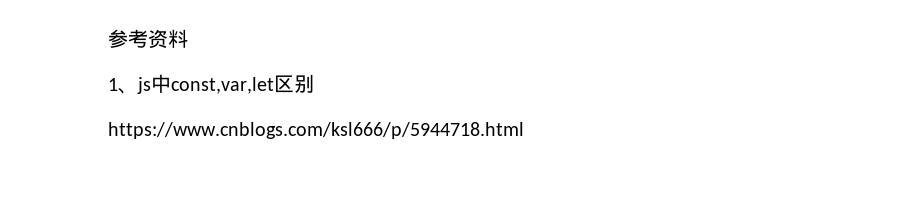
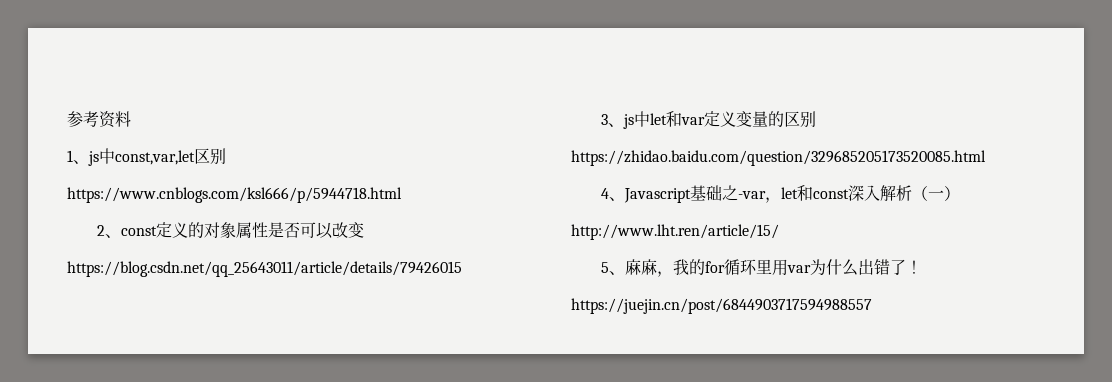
(524, 130) none -> [96,222,364,239] [67,261,462,277] [600,111,816,129] [571,150,986,166] [600,185,960,203] [571,224,779,240] [600,259,922,277] [571,298,872,314] // 2、const定义的对象属性是否可以改变 // https://blog.csdn.net/qq_25643011/article/details/79426015 // 3、js中let和var定义变量的区别 // https://zhidao.baidu.com/question/329685205173520085.html // 4、Javascript基础之-var，let和const深入解析（一） // http://www.lht.ren/article/15/ // 5、麻麻，我的for循环里用var为什么出错了！ // https://juejin.cn/post/6844903717594988557

